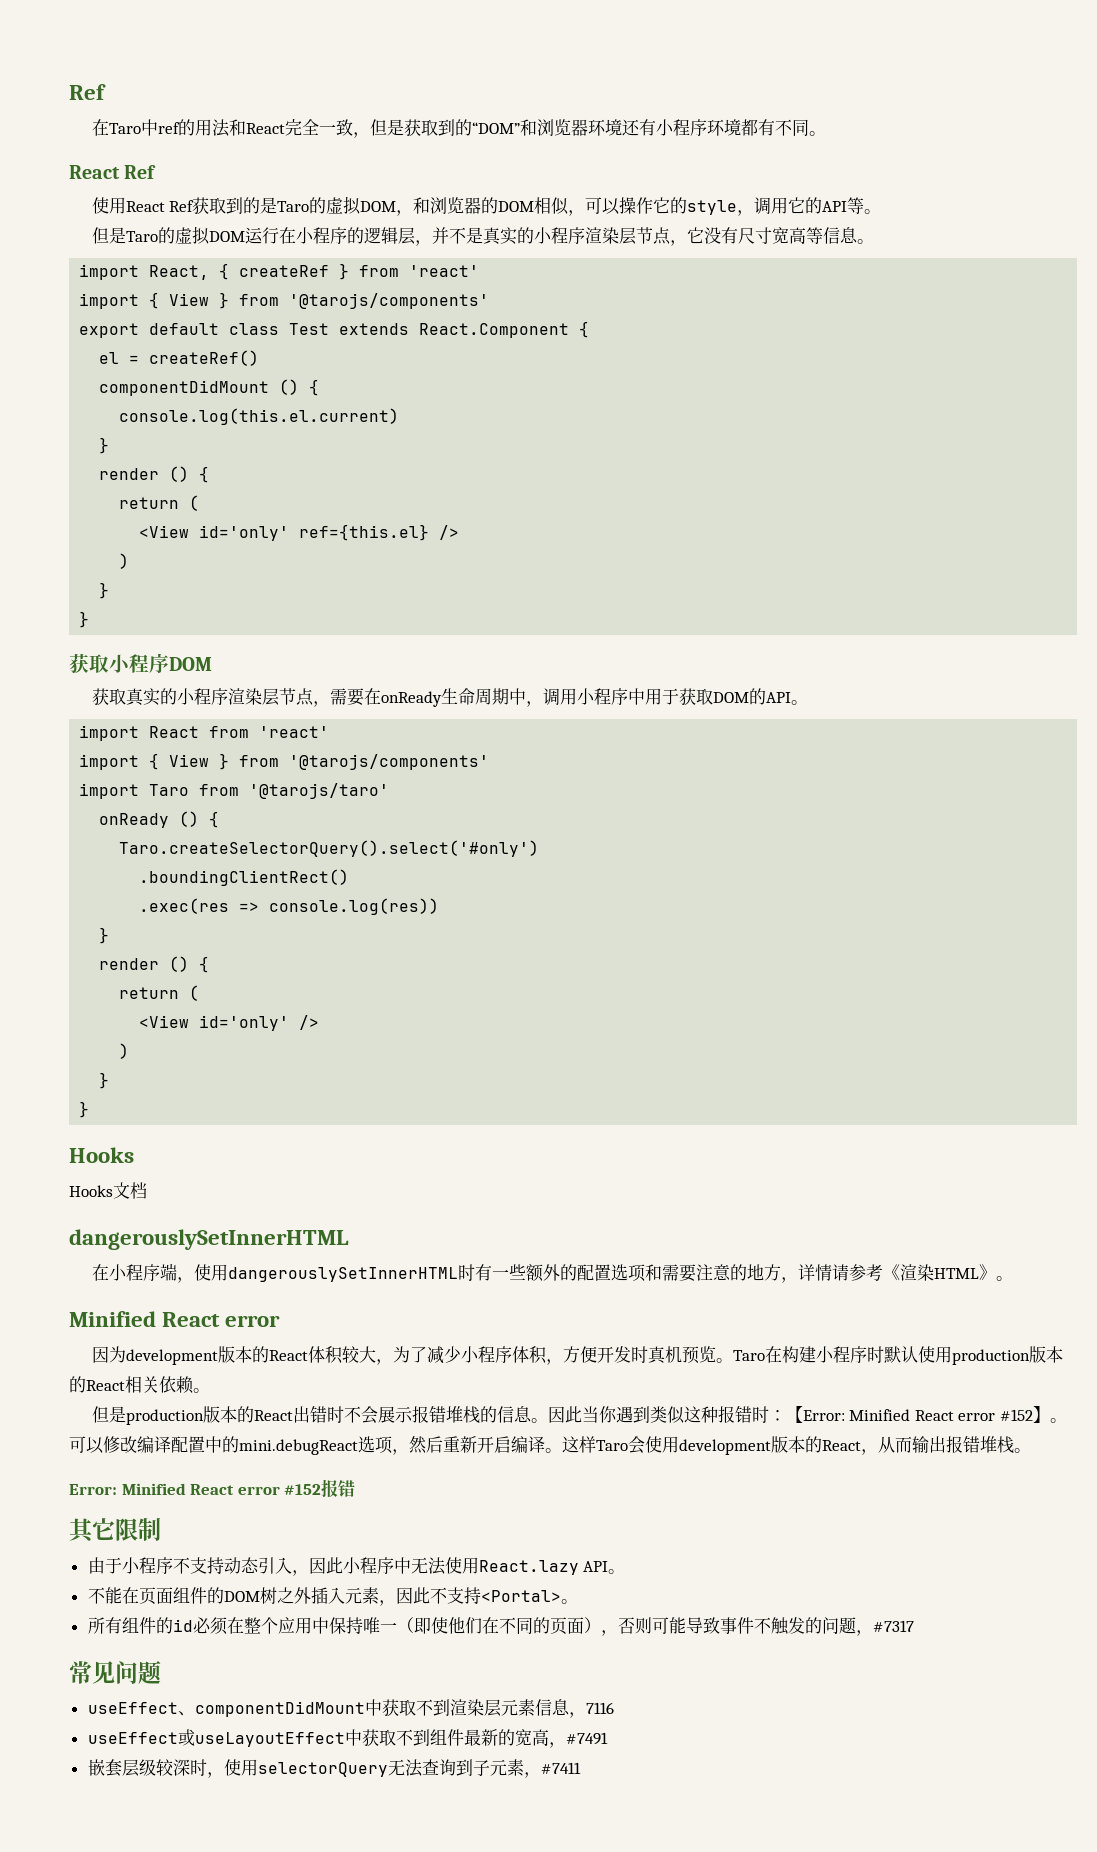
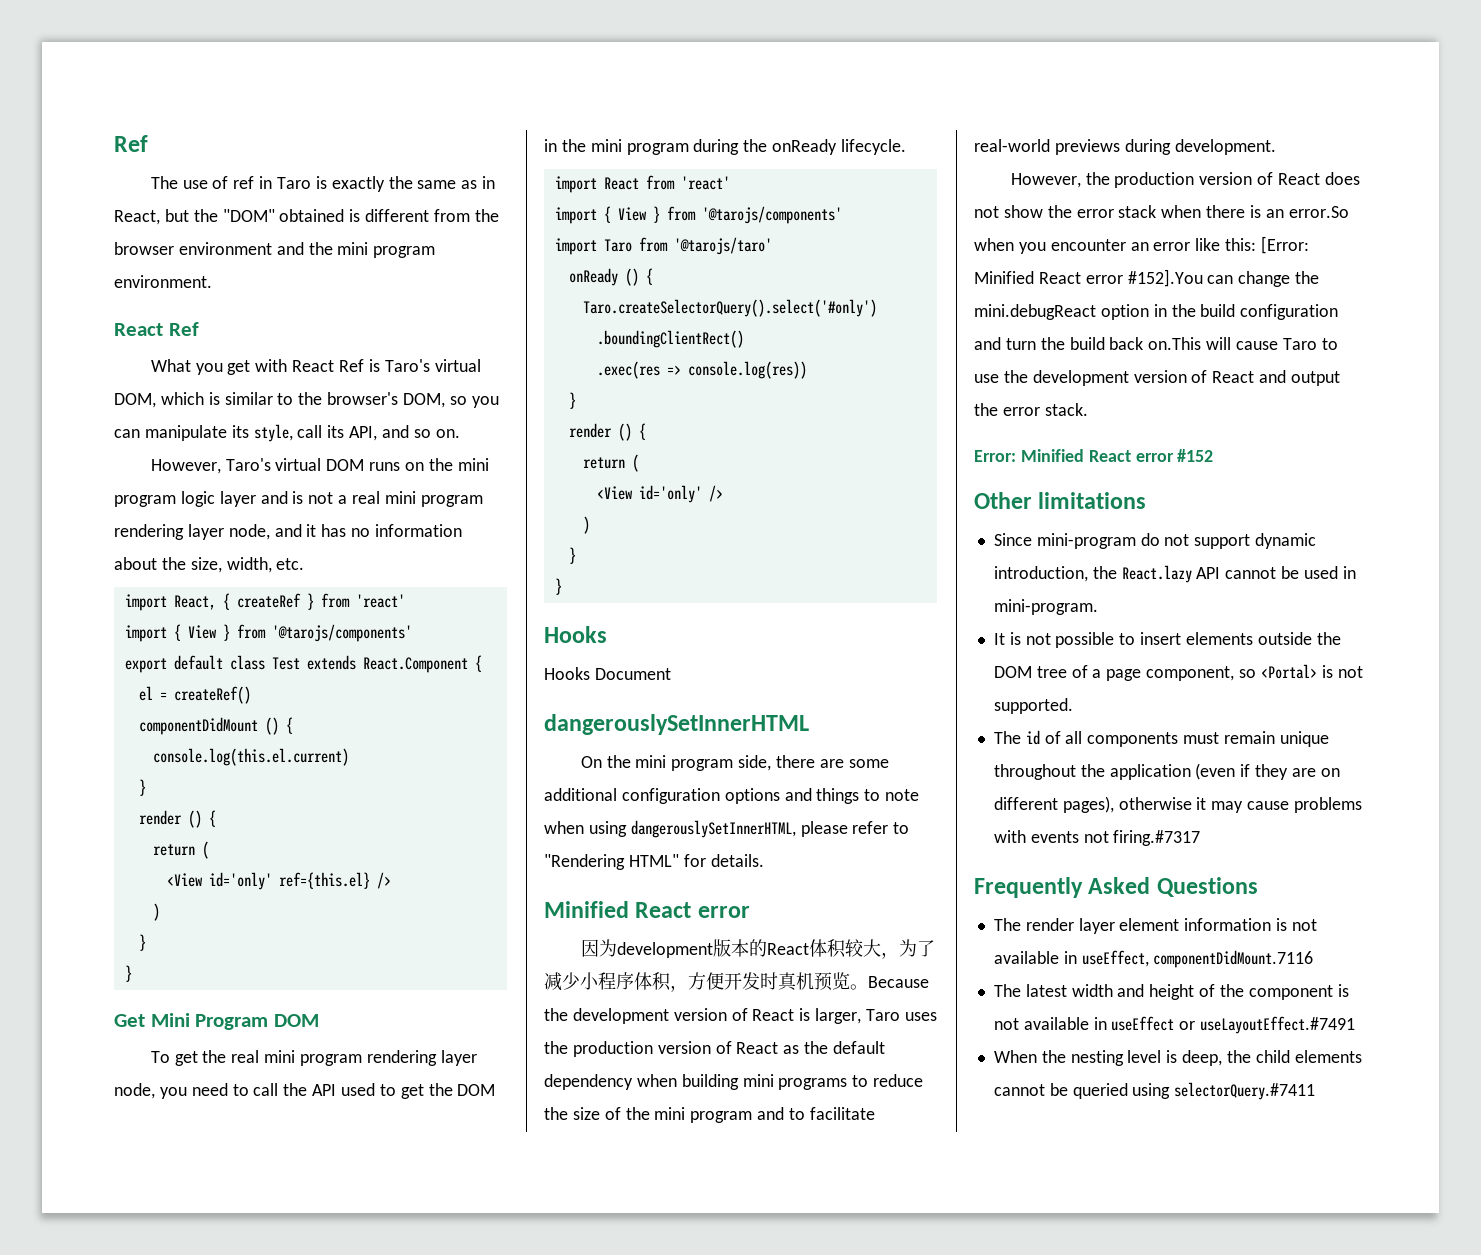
[69,84,106,100] [91,119,826,138] [69,165,157,179] [91,196,882,216] [91,226,874,246] Ref // 在Taro中ref的用法和React完全一致，但是获取到的“DOM”和浏览器环境还有小程序环境都有不同。 // React Ref // 使用React Ref获取到的是Taro的虚拟DOM，和浏览器的DOM相似，可以操作它的style，调用它的API等。 // 但是Taro的虚拟DOM运行在小程序的逻辑层，并不是真实的小程序渲染层节点，它没有尺寸宽高等信息。 -> [114,135,148,152] [150,176,496,192] [114,209,499,225] [114,242,436,258] [114,275,212,288] [114,322,199,336] [150,359,481,375] [114,392,499,408] [114,424,460,442] [150,458,489,474] [114,491,483,507] [114,524,463,540] [114,557,305,573] Ref // The use of ref in Taro is exactly the same as in React, but the "DOM" obtained is different from the browser environment and the mini program environment. // React Ref // What you get with React Ref is Taro's virtual DOM, which is similar to the browser's DOM, so you can manipulate its style, call its API, and so on. // However, Taro's virtual DOM runs on the mini program logic layer and is not a real mini program rendering layer node, and it has no information about the size, width, etc.
[69,653,212,673] [91,688,808,707] 获取小程序DOM // 获取真实的小程序渲染层节点，需要在onReady生命周期中，调用小程序中用于获取DOM的API。 -> [114,1013,320,1030] [150,1050,477,1066] [114,1083,496,1099] [544,139,907,155] Get Mini Program DOM // To get the real mini program rendering layer node, you need to call the API used to get the DOM in the mini program during the onReady lifecycle.
[113,1182,147,1199] 文档 -> [594,668,671,680] Document
[91,1263,1013,1283] 在小程序端，使用dangerouslySetInnerHTML时有一些额外的配置选项和需要注意的地方，详情请参考《渲染HTML》。 -> [580,755,889,771] [544,788,920,804] [544,820,910,838] [544,854,764,870] On the mini program side, there are some additional configuration options and things to note when using dangerouslySetInnerHTML, please refer to "Rendering HTML" for details.
[732,1346,1063,1365] [69,1376,210,1394] [91,1406,1068,1425] [69,1436,1031,1455] [69,1479,356,1498] [69,1518,161,1543] [87,1557,626,1576] [87,1587,578,1606] [87,1617,914,1636] [69,1660,161,1684] [87,1699,614,1718] [87,1729,608,1748] [87,1759,581,1778] Taro在构建小程序时默认使用production版本的React相关依赖。 // 但是production版本的React出错时不会展示报错堆栈的信息。因此当你遇到类似这种报错时：【Error: Minified React error #152】。可以修改编译配置中的mini.debugReact选项，然后重新开启编译。这样Taro会使用development版本的React，从而输出报错堆栈。 // Error: Minified React error #152报错 // 其它限制 // 由于小程序不支持动态引入，因此小程序中无法使用React.lazy API。 // 不能在页面组件的DOM树之外插入元素，因此不支持<Portal>。 // 所有组件的id必须在整个应用中保持唯一（即使他们在不同的页面），否则可能导致事件不触发的问题，#7317 // 常见问题 // useEffect、componentDidMount中获取不到渲染层元素信息，7116 // useEffect或useLayoutEffect中获取不到组件最新的宽高，#7491 // 嵌套层级较深时，使用selectorQuery无法查询到子元素，#7411 -> [868,976,929,988] [544,1008,937,1024] [544,1041,886,1057] [544,1074,924,1090] [544,1107,875,1123] [974,139,1276,155] [1010,172,1360,188] [974,205,1349,218] [974,236,1310,254] [974,269,1320,287] [974,304,1339,320] [974,337,1338,350] [974,370,1341,386] [974,403,1088,416] [974,449,1214,462] [974,492,1147,509] [993,533,1317,549] [993,565,1356,583] [993,599,1098,615] [993,632,1341,648] [993,664,1363,681] [993,698,1073,714] [993,730,1329,747] [993,763,1340,780] [993,796,1362,813] [993,830,1201,846] [974,877,1258,898] [993,918,1317,934] [993,950,1314,968] [993,984,1349,1000] [993,1016,1356,1034] [993,1050,1362,1066] [993,1082,1316,1100] Because the development version of React is larger, Taro uses the production version of React as the default dependency when building mini programs to reduce the size of the mini program and to facilitate real-world previews during development. // However, the production version of React does not show the error stack when there is an error.So when you encounter an error like this: [Error: Minified React error #152].You can change the mini.debugReact option in the build configuration and turn the build back on.This will cause Taro to use the development version of React and output the error stack. // Error: Minified React error #152 // Other limitations // Since mini-program do not support dynamic introduction, the React.lazy API cannot be used in mini-program. // It is not possible to insert elements outside the DOM tree of a page component, so <Portal> is not supported. // The id of all components must remain unique throughout the application (even if they are on different pages), otherwise it may cause problems with events not firing.#7317 // Frequently Asked Questions // The render layer element information is not available in useEffect, componentDidMount.7116 // The latest width and height of the component is not available in useEffect or useLayoutEffect.#7491 // When the nesting level is deep, the child elements cannot be queried using selectorQuery.#7411

